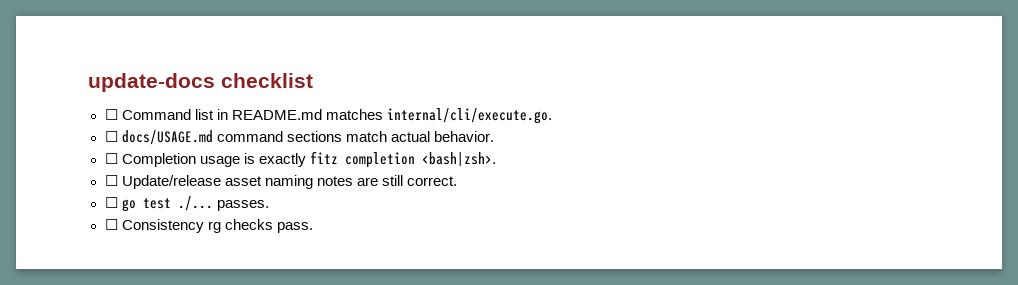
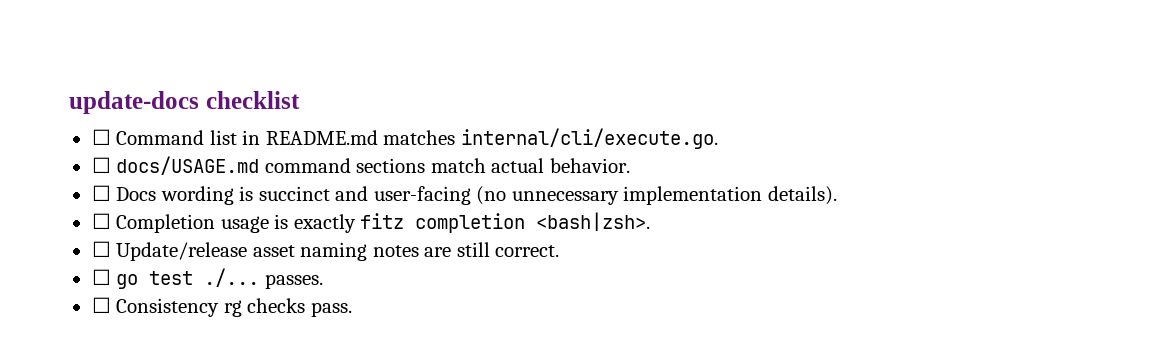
(494, 136) none -> [91,185,837,205] // ☐ Docs wording is succinct and user-facing (no unnecessary implementation details).

